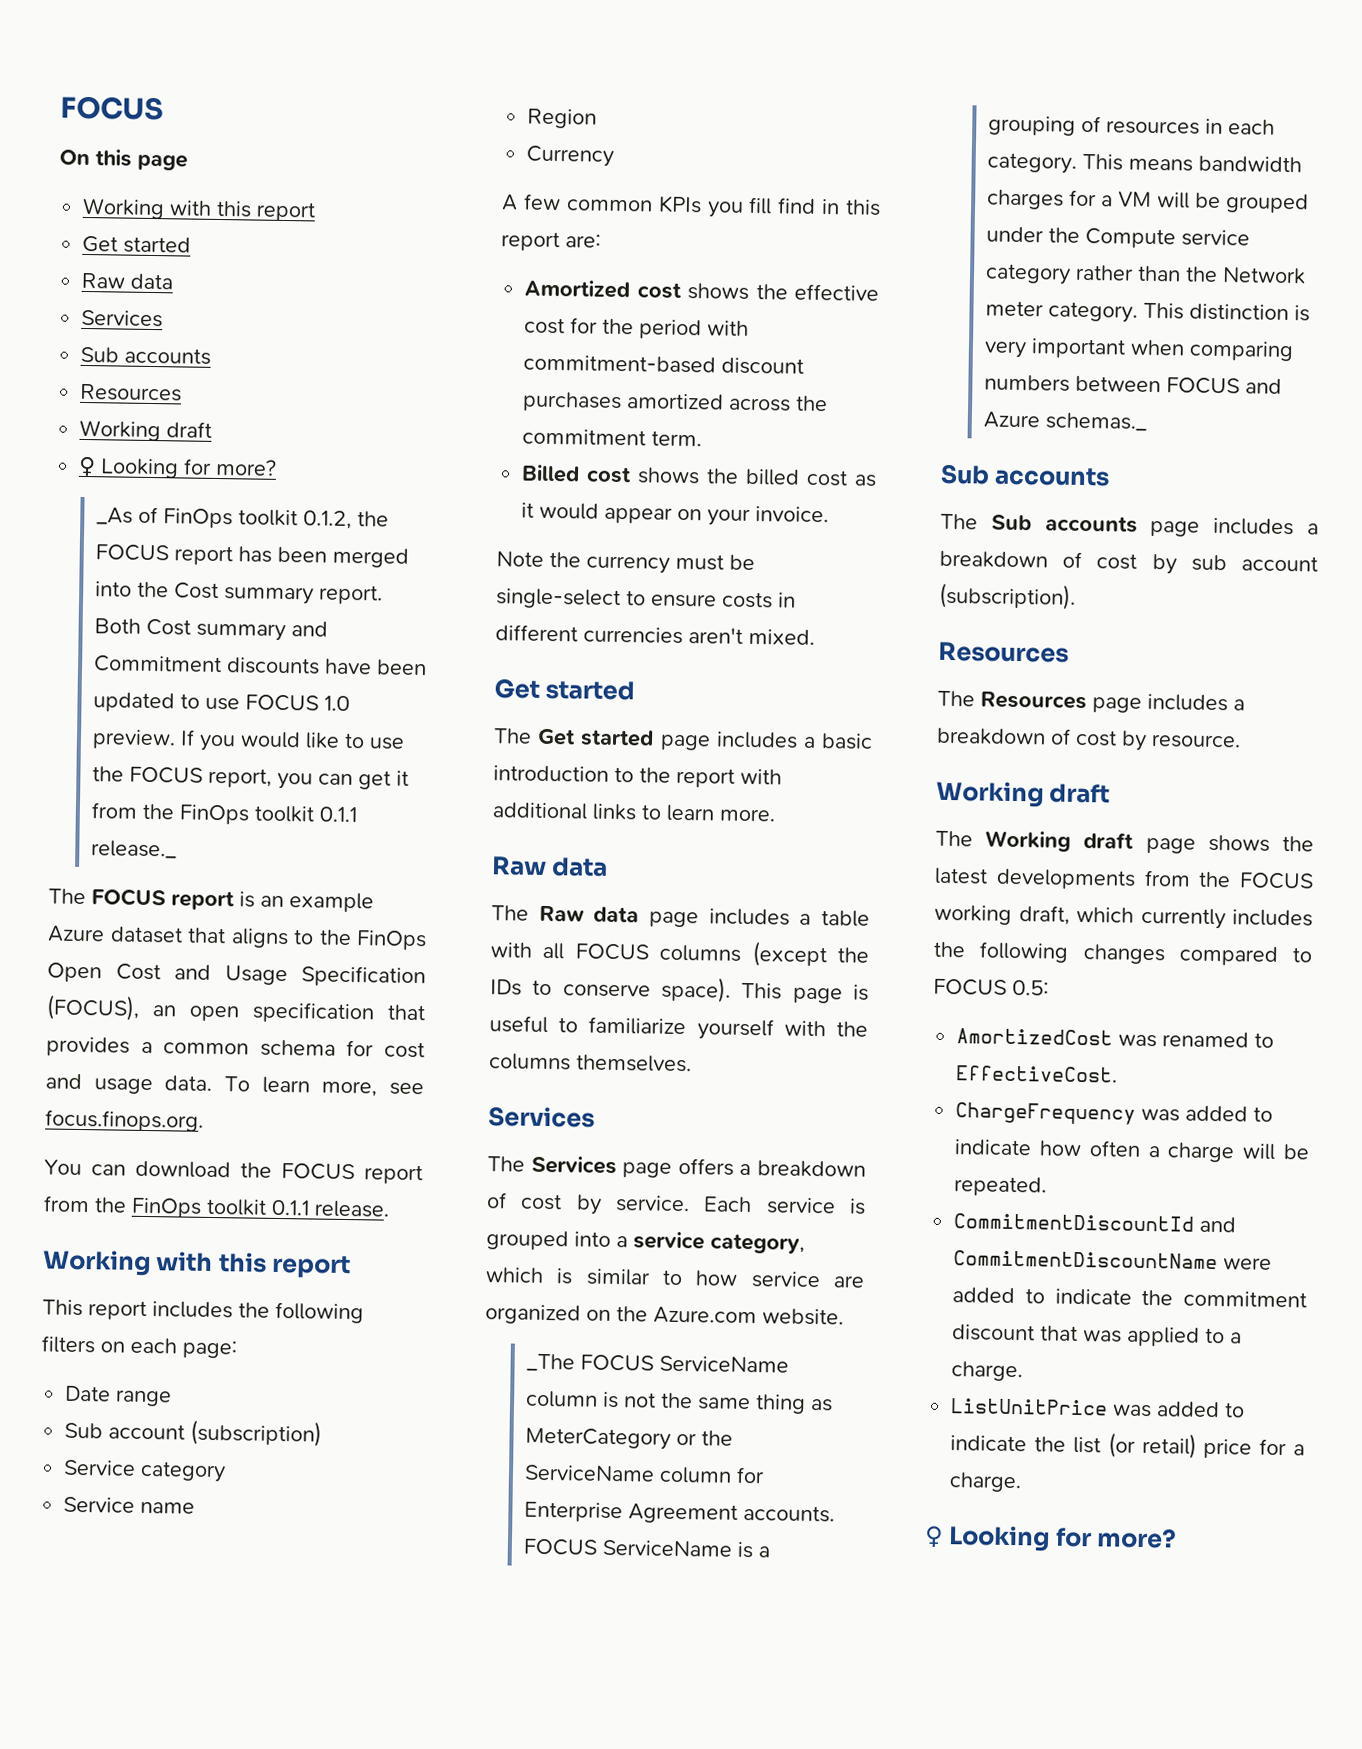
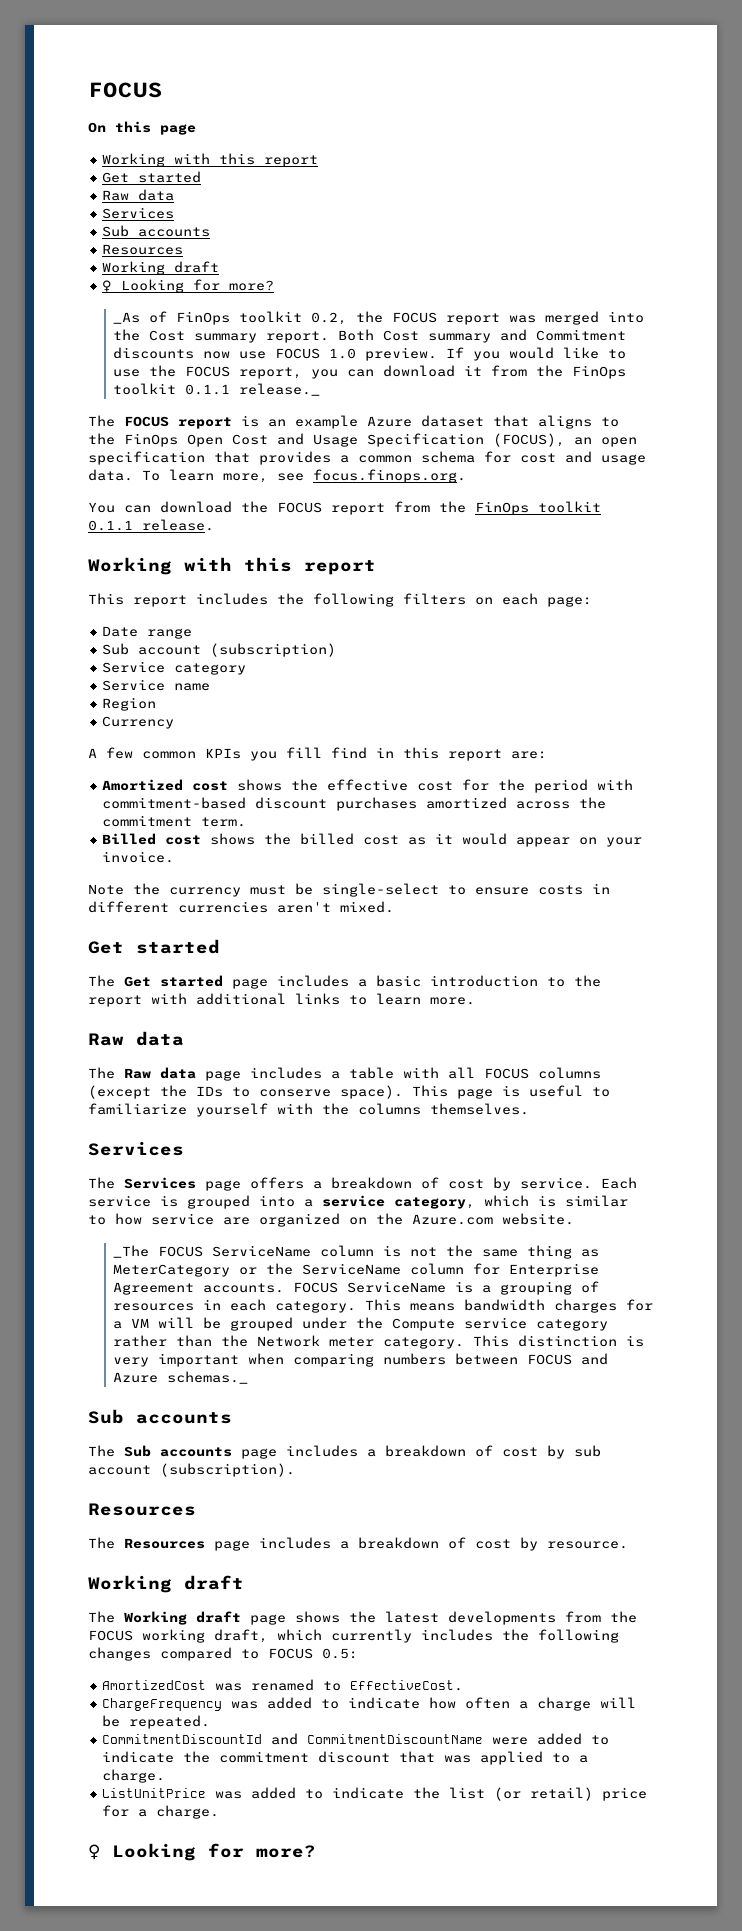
[302,510,389,530] [94,544,327,566] 0.1.2, the FOCUS report has been -> [311,311,537,325] 0.2, the FOCUS report was
[323,658,427,676] [92,692,200,713] have been updated to -> [203,351,231,359] now
[357,770,391,790] get -> [383,365,456,377] download

